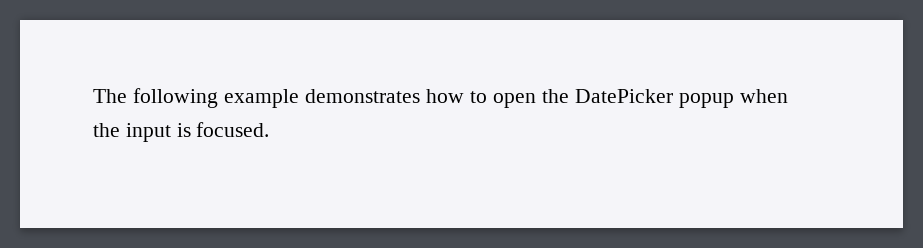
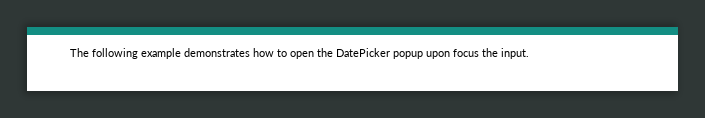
[740,89,788,103] [93,122,270,142] when the input is focused. -> [426,48,529,59] upon focus the input.

